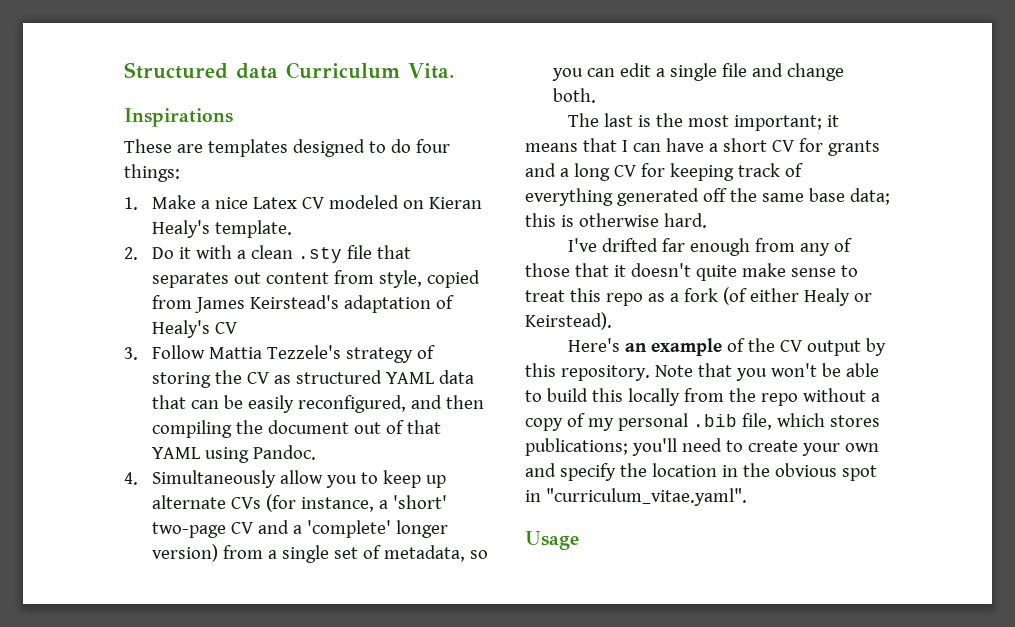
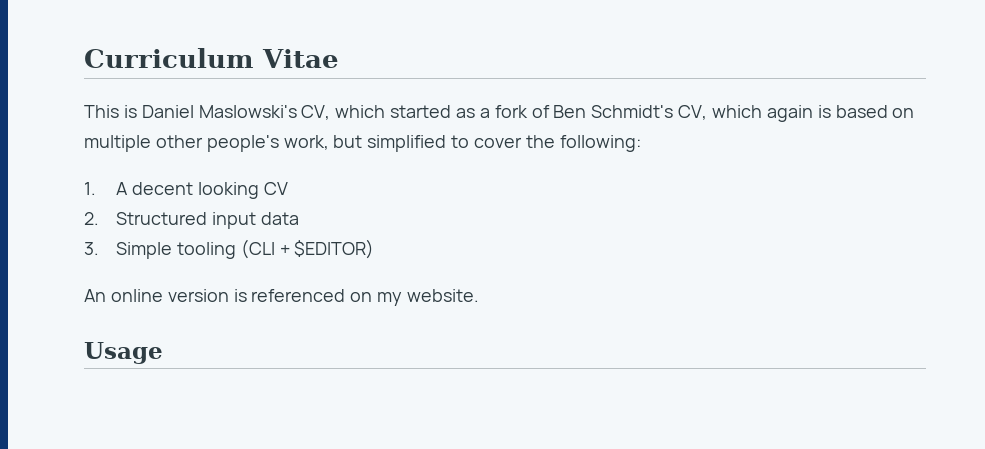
[124,62,455,79] [124,108,233,127] [124,139,450,157] [124,164,180,182] [124,195,482,210] [152,220,293,238] [124,245,411,263] [152,270,481,288] [152,295,455,313] [152,320,239,338] [124,345,436,363] [152,370,475,388] [152,395,485,413] [152,420,442,438] [152,445,317,463] [124,470,447,488] [152,494,448,512] [152,520,449,538] [152,544,488,563] [552,63,844,81] [553,88,597,103] [567,113,839,131] [525,138,880,156] [525,163,803,181] [525,188,890,206] [525,213,707,228] [567,238,852,256] [525,263,858,281] [525,287,872,306] [525,312,612,330] [567,338,886,356] [525,363,879,381] [525,388,880,406] [525,413,880,431] [525,438,879,456] [525,463,877,481] [525,488,747,506] Structured data Curriculum Vita. // Inspirations // These are templates designed to do four things: // 1. Make a nice Latex CV modeled on Kieran Healy's template. // 2. Do it with a clean .sty file that separates out content from style, copied from James Keirstead's adaptation of Healy's CV // 3. Follow Mattia Tezzele's strategy of storing the CV as structured YAML data that can be easily reconfigured, and then compiling the document out of that YAML using Pandoc. // 4. Simultaneously allow you to keep up alternate CVs (for instance, a 'short' two-page CV and a 'complete' longer version) from a single set of metadata, so you can edit a single file and change both. // The last is the most important; it means that I can have a short CV for grants and a long CV for keeping track of everything generated off the same base data; this is otherwise hard. // I've drifted far enough from any of those that it doesn't quite make sense to treat this repo as a fork (of either Healy or Keirstead). // Here's an example of the CV output by this repository. Note that you won't be able to build this locally from the repo without a copy of my personal .bib file, which stores publications; you'll need to create your own and specify the location in the obvious spot in "curriculum_vitae.yaml". -> [84,48,339,68] [84,105,915,122] [84,135,641,152] [84,182,288,199] [84,212,299,229] [84,239,375,259] [84,289,480,306] Curriculum Vitae // This is Daniel Maslowski's CV, which started as a fork of Ben Schmidt's CV, which again is based on multiple other people's work, but simplified to cover the following: // 1. A decent looking CV // 2. Structured input data // 3. Simple tooling (CLI + $EDITOR) // An online version is referenced on my website.

